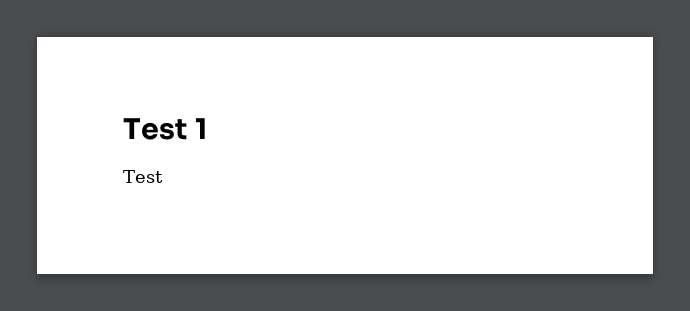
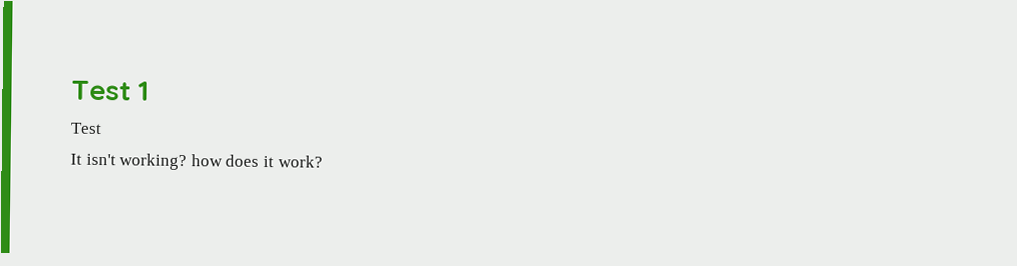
(163, 176) none -> [70,153,323,171] // It isn't working? how does it work?

